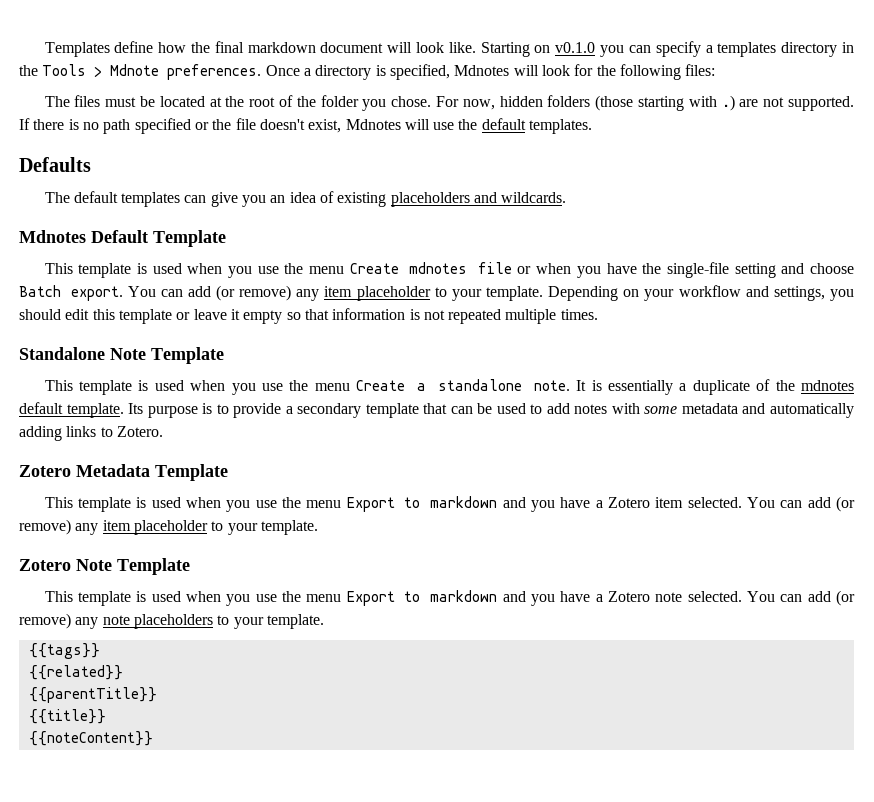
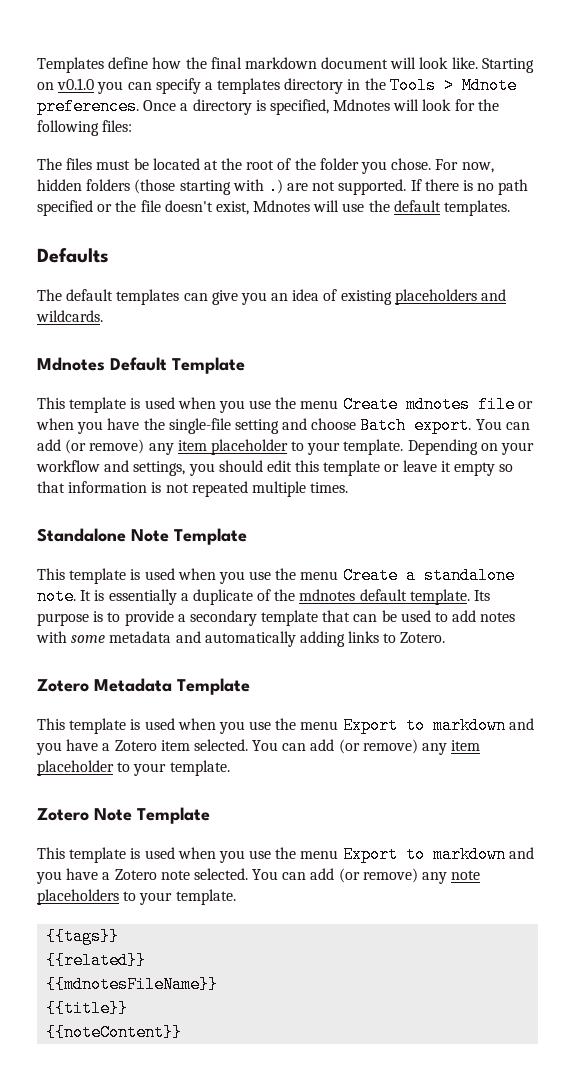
[28,687,157,703] {{parentTitle}} -> [46,976,219,993] {{mdnotesFileName}}

